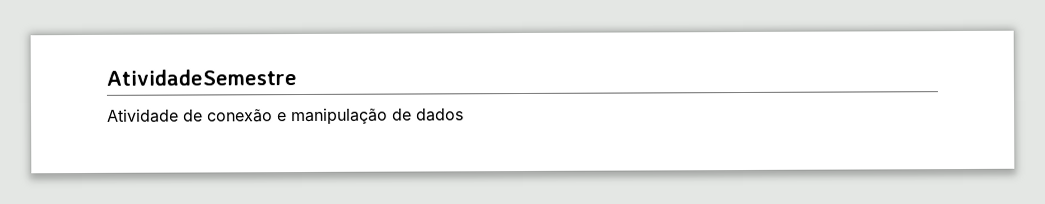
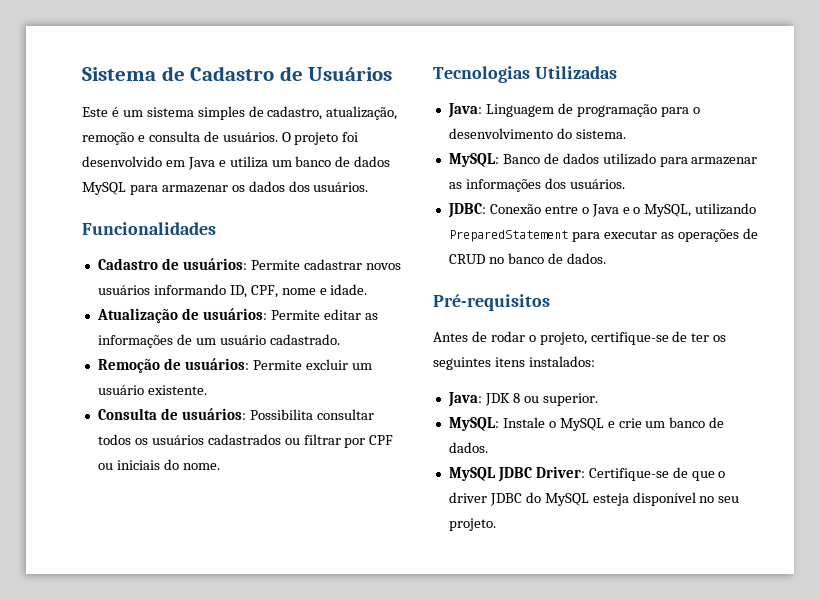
[106,69,297,86] [107,107,464,126] AtividadeSemestre // Atividade de conexão e manipulação de dados -> [82,66,393,81] [82,106,398,120] [82,131,359,145] [82,156,391,170] [82,181,369,195] [82,222,216,235] [97,258,401,270] [97,284,368,298] [96,308,378,323] [97,334,340,348] [97,358,372,373] [97,385,207,395] [97,408,374,420] [97,434,394,448] [97,459,220,470] [433,66,617,83] [447,103,700,118] [448,128,626,139] [448,153,758,167] [448,178,625,192] [447,203,757,218] [448,228,758,242] [448,253,606,264] [433,294,550,311] [433,331,727,345] [433,356,595,370] [447,392,598,407] [448,417,725,431] [448,442,488,453] [448,466,726,482] [448,492,740,506] [448,518,496,531] Sistema de Cadastro de Usuários // Este é um sistema simples de cadastro, atualização, remoção e consulta de usuários. O projeto foi desenvolvido em Java e utiliza um banco de dados MySQL para armazenar os dados dos usuários. // Funcionalidades // Cadastro de usuários: Permite cadastrar novos usuários informando ID, CPF, nome e idade. // Atualização de usuários: Permite editar as informações de um usuário cadastrado. // Remoção de usuários: Permite excluir um usuário existente. // Consulta de usuários: Possibilita consultar todos os usuários cadastrados ou filtrar por CPF ou iniciais do nome. // Tecnologias Utilizadas // Java: Linguagem de programação para o desenvolvimento do sistema. // MySQL: Banco de dados utilizado para armazenar as informações dos usuários. // JDBC: Conexão entre o Java e o MySQL, utilizando PreparedStatement para executar as operações de CRUD no banco de dados. // Pré-requisitos // Antes de rodar o projeto, certifique-se de ter os seguintes itens instalados: // Java: JDK 8 ou superior. // MySQL: Instale o MySQL e crie um banco de dados. // MySQL JDBC Driver: Certifique-se de que o driver JDBC do MySQL esteja disponível no seu projeto.

